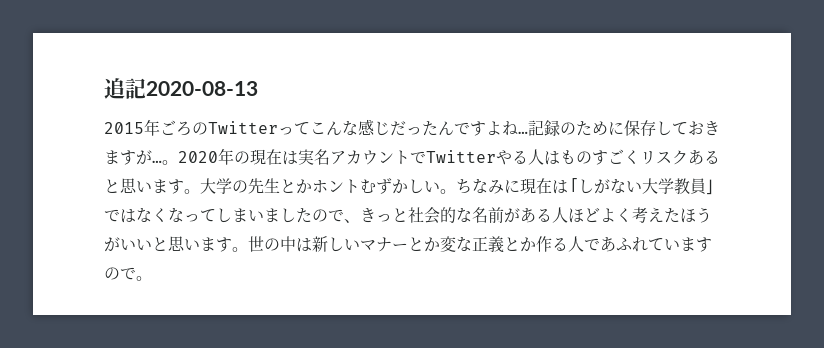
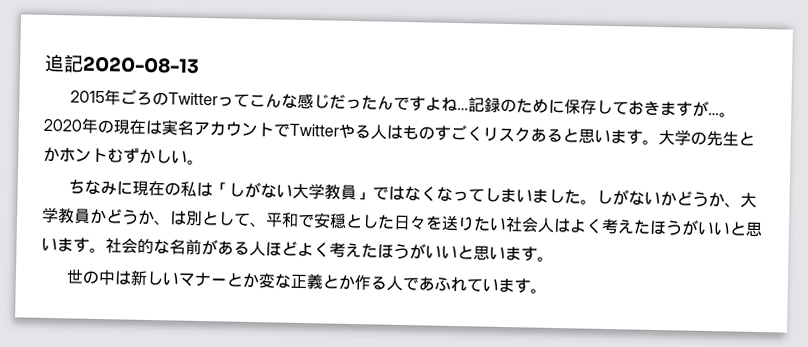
(456, 191) none -> (204, 162) //
(552, 186) none -> [163,181,197,197] の私
[312,208,408,223] ので、きっと -> [579,189,757,208] [41,206,763,238] [41,237,106,254] 。しがないかどうか、大学教員かどうか、は別として、平和で安穏とした日々を送りたい社会人はよく考えたほうがいいと思います。
(248, 249) none -> (554, 259) //
[104,267,136,280] ので -> (531, 286) none

